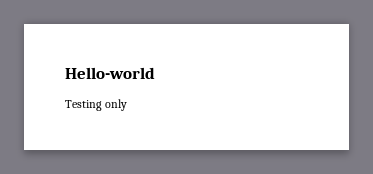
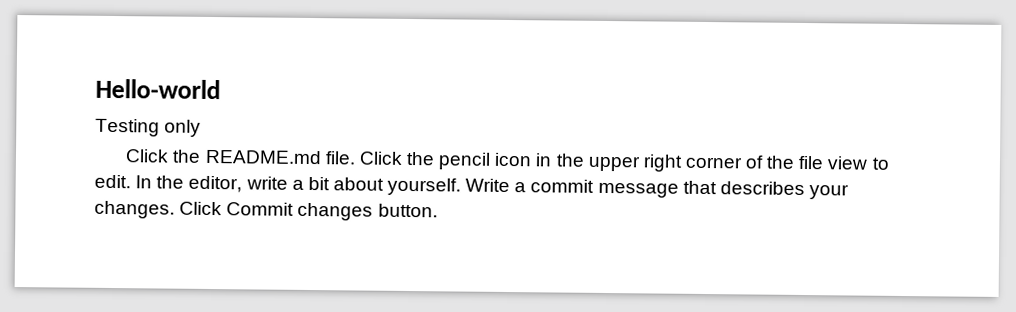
(128, 105) none -> [125,149,890,172] [94,174,849,200] [94,200,438,221] // Click the README.md file. Click the pencil icon in the upper right corner of the file view to edit. In the editor, write a bit about yourself. Write a commit message that describes your changes. Click Commit changes button.

